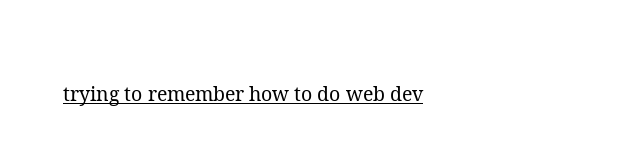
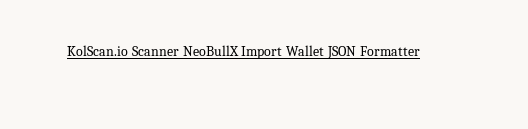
[63,86,424,106] trying to remember how to do web dev -> [67,45,420,59] KolScan.io Scanner NeoBullX Import Wallet JSON Formatter

